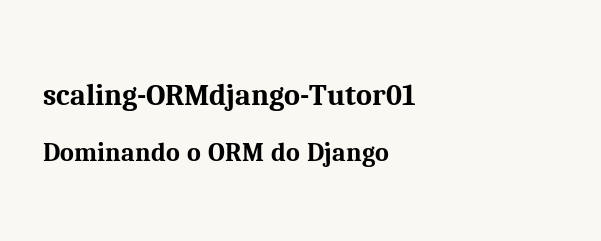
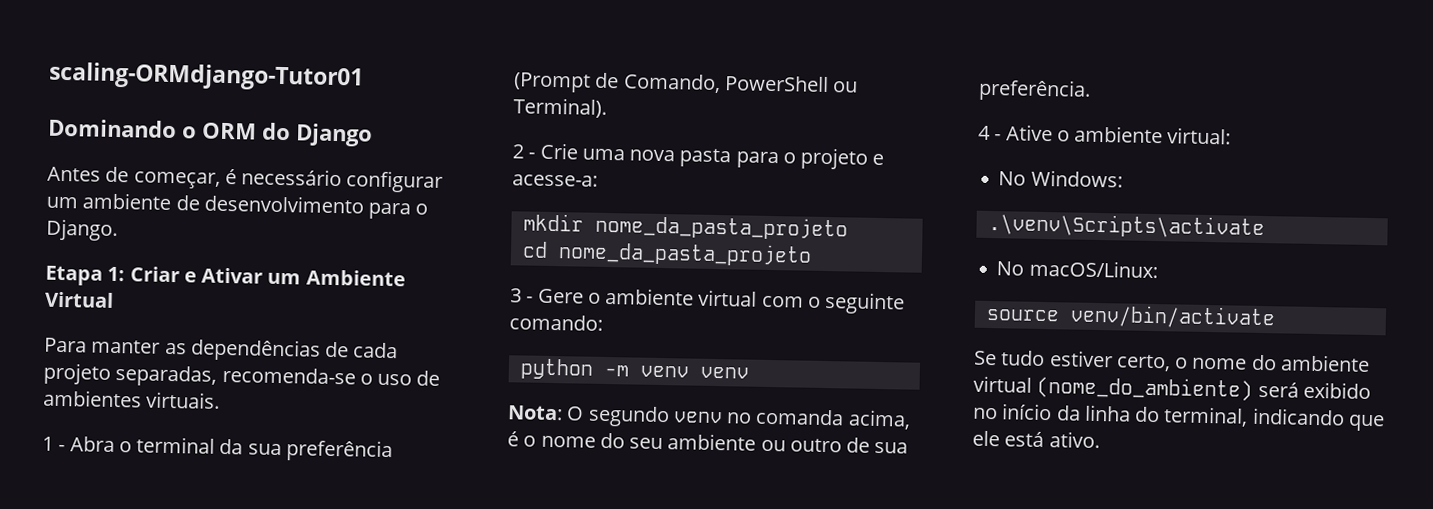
(389, 154) none -> [47,166,444,193] [46,192,429,220] [46,218,118,242] [45,265,406,287] [44,291,114,308] [44,337,399,362] [43,362,441,387] [43,389,221,409] [42,436,393,463] [513,72,859,94] [513,97,607,118] [512,142,885,170] [512,174,598,187] [522,213,848,241] [521,241,812,267] [510,287,906,315] [509,314,603,331] [519,358,749,380] [507,405,911,430] [507,431,909,454] [978,78,1091,102] [978,124,1232,145] [998,169,1123,188] [987,212,1265,240] [996,259,1158,279] [985,304,1276,330] [974,350,1370,372] [973,375,1371,401] [973,403,1385,432] [972,430,1100,449] // Antes de começar, é necessário configurar um ambiente de desenvolvimento para o Django. // Etapa 1: Criar e Ativar um Ambiente Virtual // Para manter as dependências de cada projeto separadas, recomenda-se o uso de ambientes virtuais. // 1 - Abra o terminal da sua preferência (Prompt de Comando, PowerShell ou Terminal). // 2 - Crie uma nova pasta para o projeto e acesse-a: // mkdir nome_da_pasta_projeto // cd nome_da_pasta_projeto // 3 - Gere o ambiente virtual com o seguinte comando: // python -m venv venv // Nota: O segundo venv no comanda acima, é o nome do seu ambiente ou outro de sua preferência. // 4 - Ative o ambiente virtual: // No Windows: // .\venv\Scripts\activate // No macOS/Linux: // source venv/bin/activate // Se tudo estiver certo, o nome do ambiente virtual (nome_do_ambiente) será exibido no início da linha do terminal, indicando que ele está ativo.

